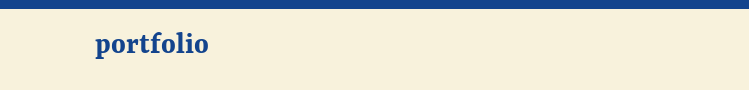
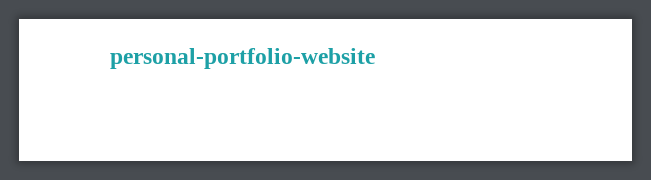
[95,32,209,59] portfolio -> [110,48,375,69] personal-portfolio-website

